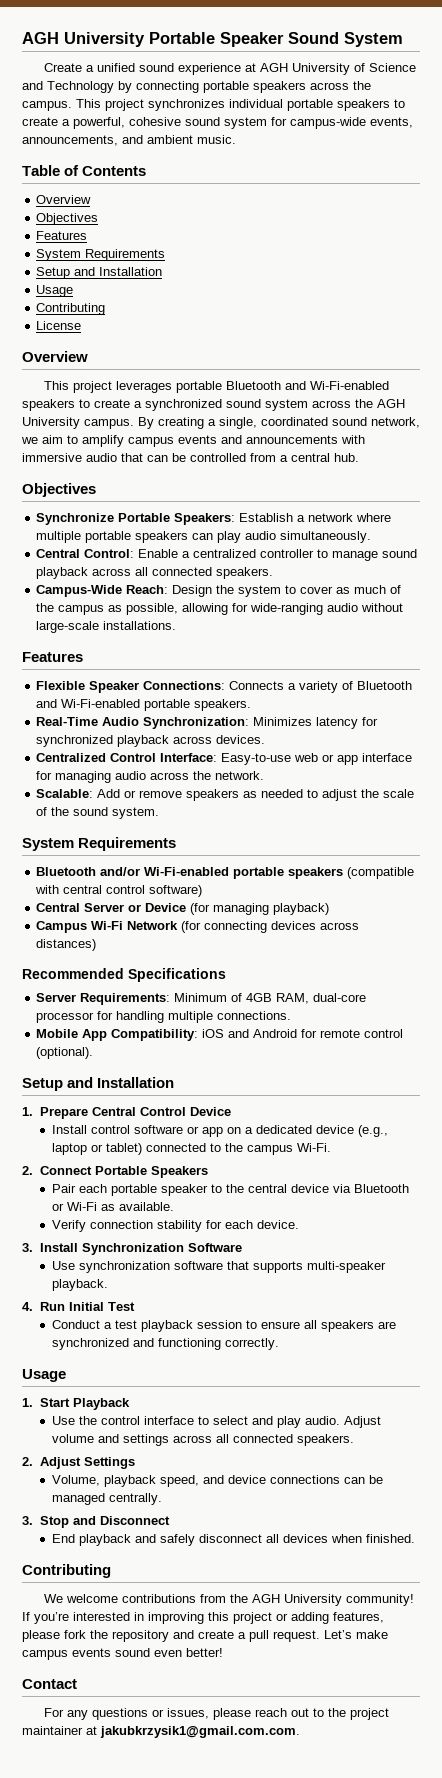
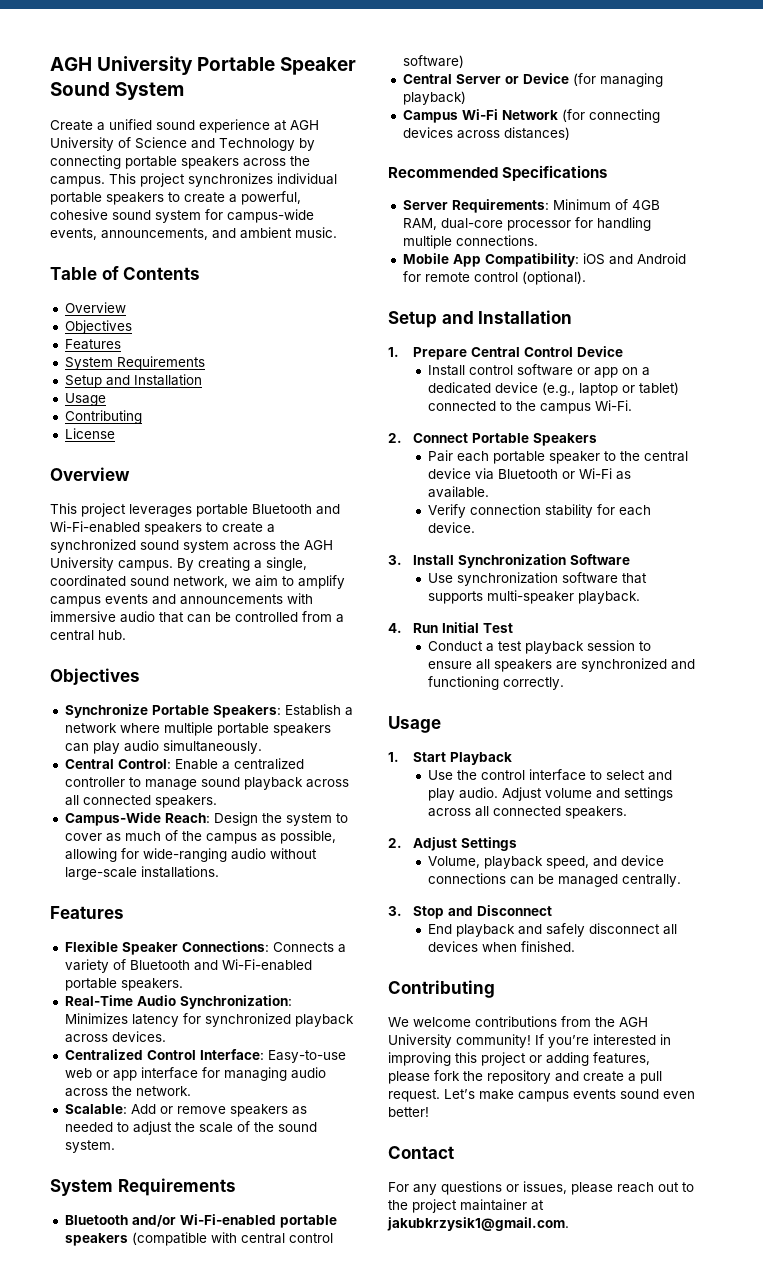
[100,1726,300,1738] jakubkrzysik1@gmail.com.com. -> [387,1217,569,1231] jakubkrzysik1@gmail.com.

